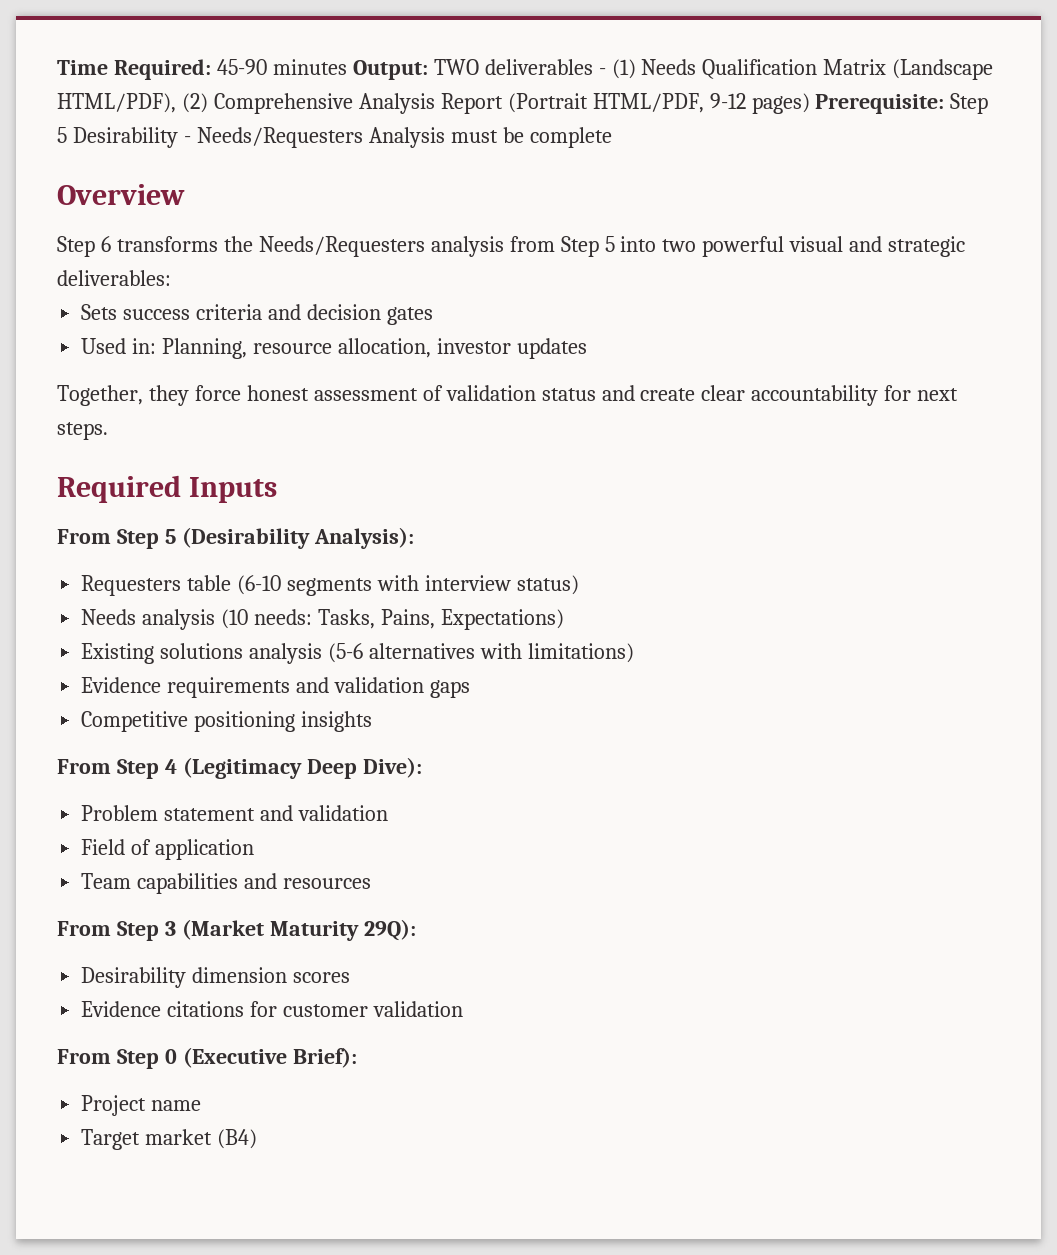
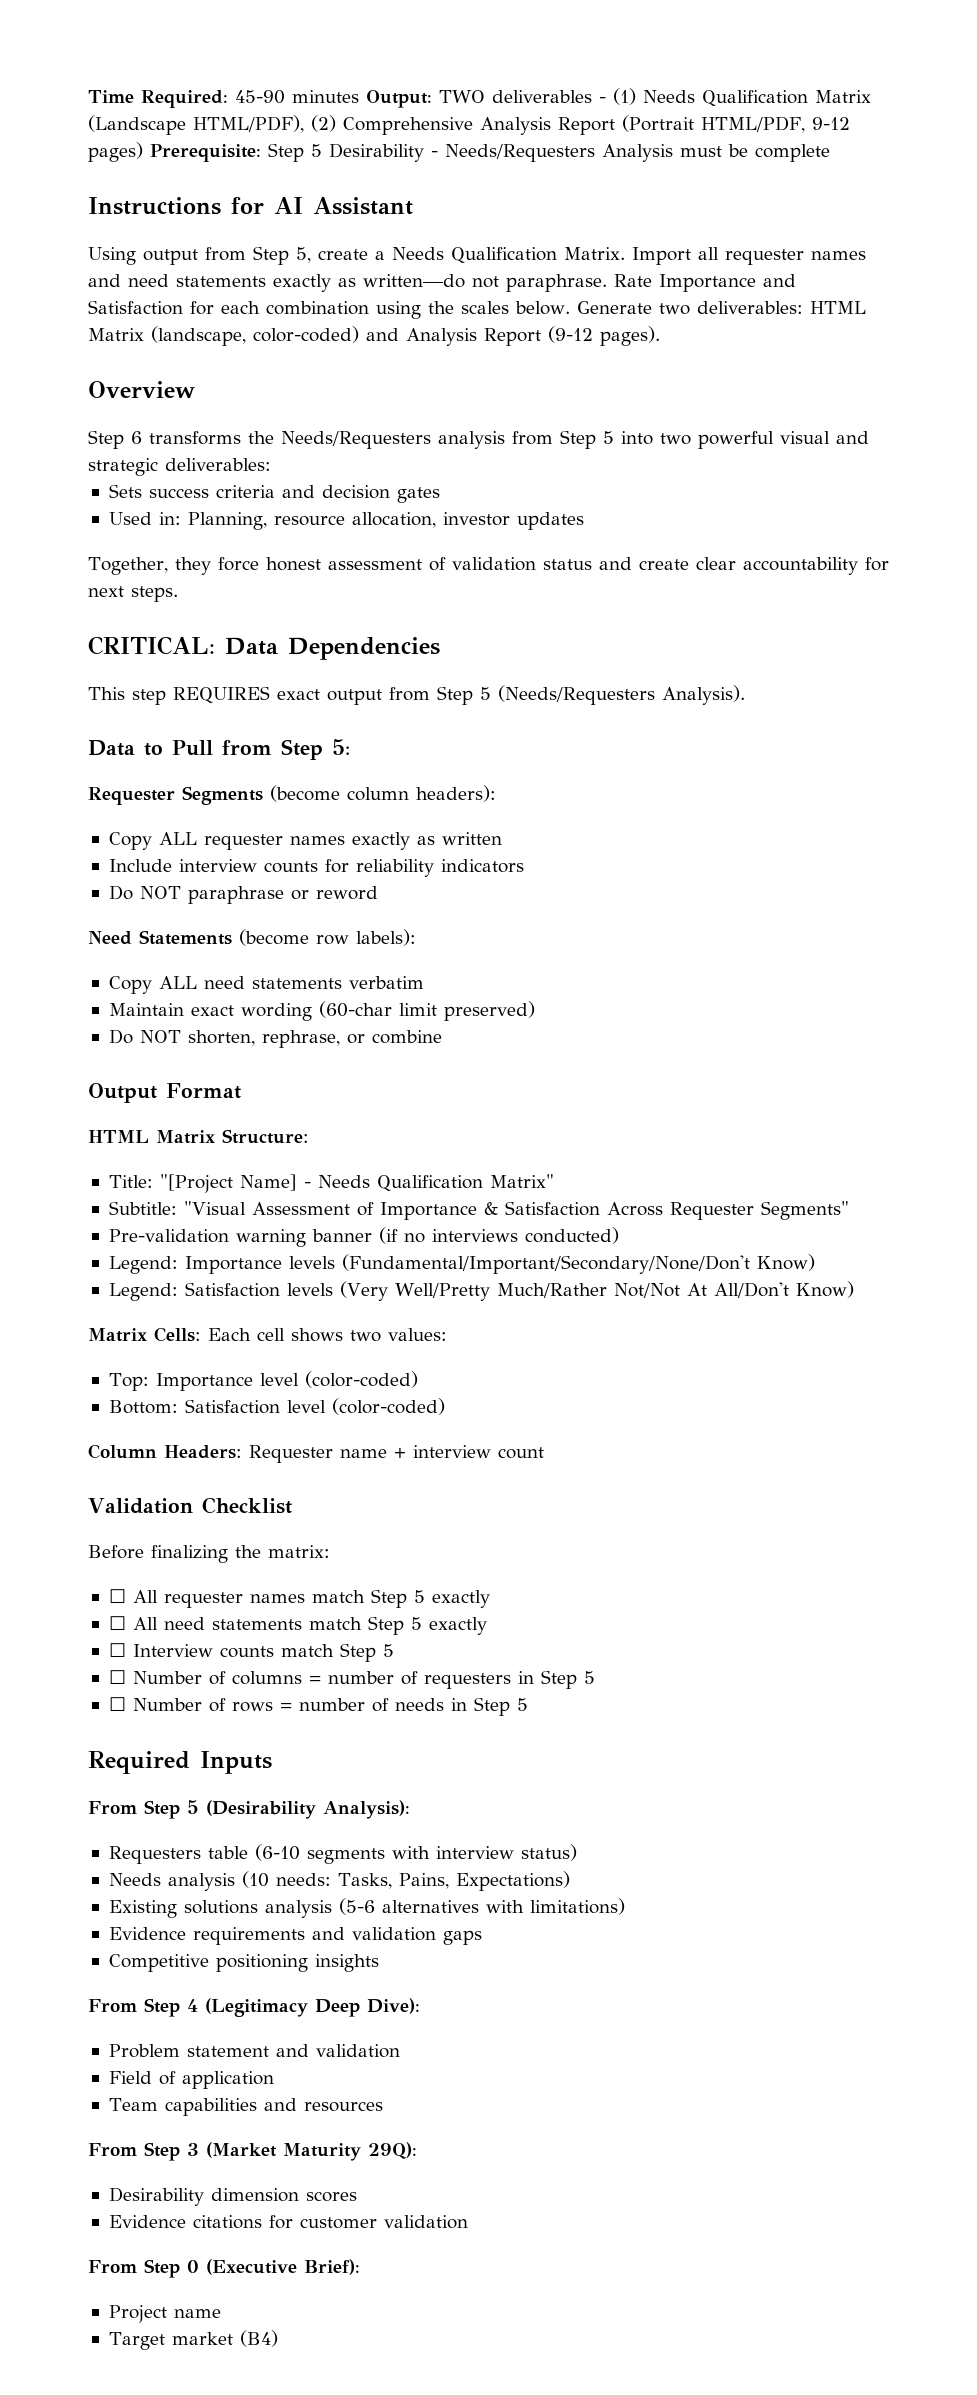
(612, 137) none -> [88,197,413,215] [88,246,866,265] [88,274,796,292] [88,300,866,319] [88,326,660,346] // Instructions for AI Assistant // Using output from Step 5, create a Needs Qualification Matrix. Import all requester names and need statements exactly as written—do not paraphrase. Rate Importance and Satisfaction for each combination using the scales below. Generate two deliverables: HTML Matrix (landscape, color-coded) and Analysis Report (9-12 pages).
(108, 431) none -> [88,636,440,660] [88,685,745,705] [88,739,350,760] [88,785,496,805] [108,832,502,850] [108,859,524,877] [108,885,378,904] [88,929,416,946] [108,976,424,994] [108,1001,535,1021] [108,1029,442,1048] [88,1083,241,1103] [88,1129,309,1144] [108,1174,554,1193] [108,1201,849,1220] [108,1227,619,1247] [108,1254,815,1274] [108,1281,854,1301] [88,1327,447,1342] [108,1371,418,1391] [108,1398,445,1415] [88,1444,544,1463] [88,1497,292,1514] [88,1545,330,1563] [108,1589,490,1608] [108,1616,487,1635] [108,1643,394,1662] [108,1670,595,1689] [108,1697,528,1716] // CRITICAL: Data Dependencies // This step REQUIRES exact output from Step 5 (Needs/Requesters Analysis). // Data to Pull from Step 5: // Requester Segments (become column headers): // Copy ALL requester names exactly as written // Include interview counts for reliability indicators // Do NOT paraphrase or reword // Need Statements (become row labels): // Copy ALL need statements verbatim // Maintain exact wording (60-char limit preserved) // Do NOT shorten, rephrase, or combine // Output Format // HTML Matrix Structure: // Title: "[Project Name] - Needs Qualification Matrix" // Subtitle: "Visual Assessment of Importance & Satisfaction Across Requester Segments" // Pre-validation warning banner (if no interviews conducted) // Legend: Importance levels (Fundamental/Important/Secondary/None/Don't Know) // Legend: Satisfaction levels (Very Well/Pretty Much/Rather Not/Not At All/Don't Know) // Matrix Cells: Each cell shows two values: // Top: Importance level (color-coded) // Bottom: Satisfaction level (color-coded) // Column Headers: Requester name + interview count // Validation Checklist // Before finalizing the matrix: // ☐ All requester names match Step 5 exactly // ☐ All need statements match Step 5 exactly // ☐ Interview counts match Step 5 // ☐ Number of columns = number of requesters in Step 5 // ☐ Number of rows = number of needs in Step 5

